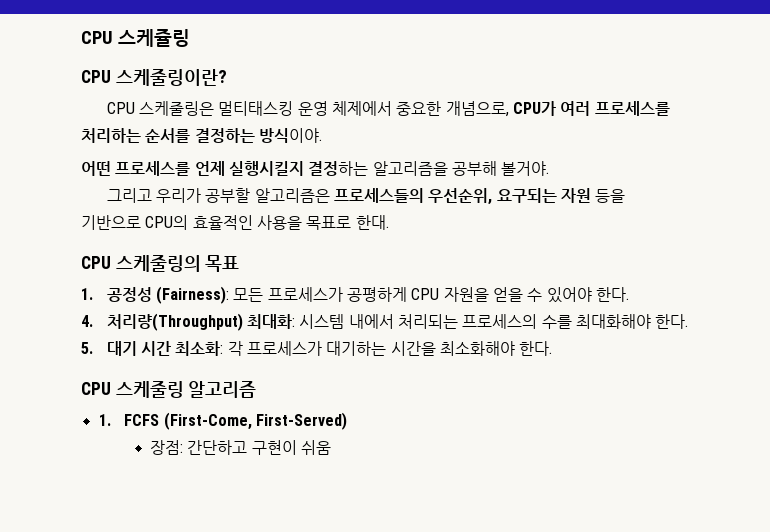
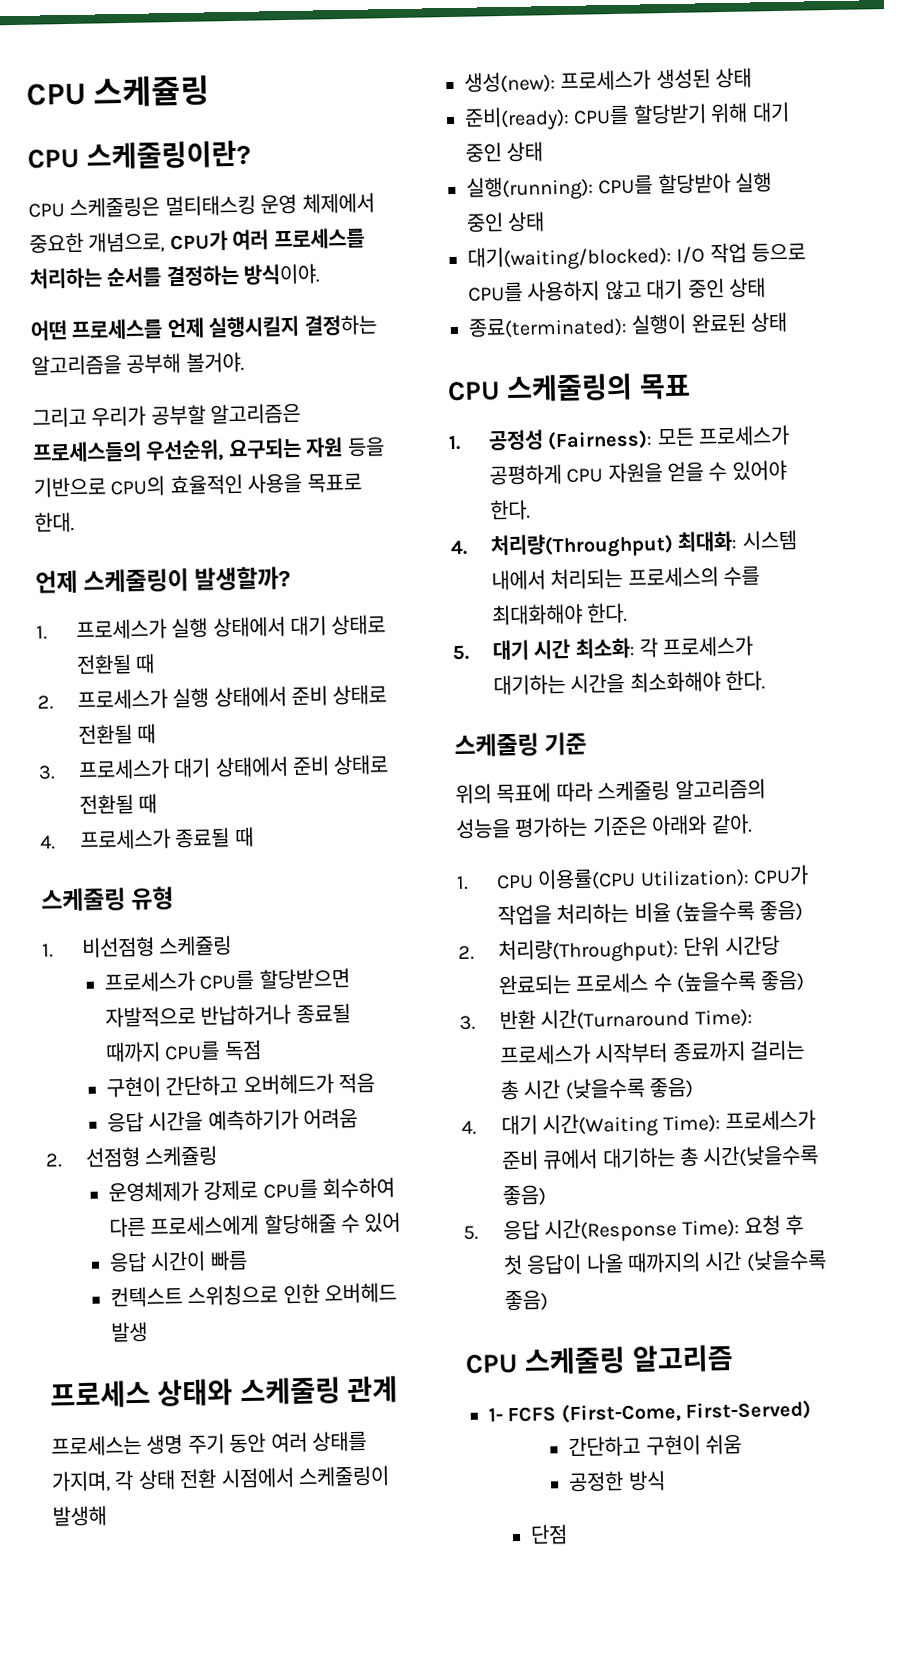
(389, 222) none -> [35,565,292,594] [36,614,387,640] [75,653,156,675] [37,684,388,710] [77,723,157,745] [38,754,390,780] [78,793,158,815] [40,826,254,850] [41,886,175,912] [42,935,233,958] [103,967,350,993] [104,1002,351,1028] [104,1039,262,1063] [105,1072,375,1098] [106,1107,358,1133] [45,1145,219,1168] [107,1177,395,1203] [108,1212,402,1238] [108,1249,248,1273] [109,1282,397,1308] [110,1321,148,1343] [50,1375,398,1409] [51,1430,367,1457] [51,1465,390,1493] [52,1505,107,1527] [464,67,753,94] [464,101,790,131] [465,141,544,163] [466,172,773,201] [466,211,546,233] [467,242,807,271] [468,277,766,303] [468,311,788,339] // 언제 스케줄링이 발생할까? // 1. 프로세스가 실행 상태에서 대기 상태로 전환될 때 // 2. 프로세스가 실행 상태에서 준비 상태로 전환될 때 // 3. 프로세스가 대기 상태에서 준비 상태로 전환될 때 // 4. 프로세스가 종료될 때 // 스케줄링 유형 // 1. 비선점형 스케쥴링 // 프로세스가 CPU를 할당받으면 자발적으로 반납하거나 종료될 때까지 CPU를 독점 // 구현이 간단하고 오버헤드가 적음 // 응답 시간을 예측하기가 어려움 // 2. 선점형 스케쥴링 // 운영체제가 강제로 CPU를 회수하여 다른 프로세스에게 할당해줄 수 있어 // 응답 시간이 빠름 // 컨텍스트 스위칭으로 인한 오버헤드 발생 // 프로세스 상태와 스케줄링 관계 // 프로세스는 생명 주기 동안 여러 상태를 가지며, 각 상태 전환 시점에서 스케줄링이 발생해 // 생성(new): 프로세스가 생성된 상태 // 준비(ready): CPU를 할당받기 위해 대기 중인 상태 // 실행(running): CPU를 할당받아 실행 중인 상태 // 대기(waiting/blocked): I/O 작업 등으로 CPU를 사용하지 않고 대기 중인 상태 // 종료(terminated): 실행이 완료된 상태
(553, 348) none -> [454,731,588,758] [455,778,766,805] [455,813,753,840] [456,864,809,891] [496,900,804,926] [458,935,780,964] [497,970,806,996] [459,1006,753,1031] [499,1039,805,1066] [499,1077,694,1101] [461,1109,816,1138] [500,1144,820,1171] [501,1185,546,1207] [463,1214,805,1243] [502,1249,827,1276] [503,1290,548,1312] // 스케줄링 기준 // 위의 목표에 따라 스케줄링 알고리즘의 성능을 평가하는 기준은 아래와 같아. // 1. CPU 이용률(CPU Utilization): CPU가 작업을 처리하는 비율 (높을수록 좋음) // 2. 처리량(Throughput): 단위 시간당 완료되는 프로세스 수 (높을수록 좋음) // 3. 반환 시간(Turnaround Time): 프로세스가 시작부터 종료까지 걸리는 총 시간 (낮을수록 좋음) // 4. 대기 시간(Waiting Time): 프로세스가 준비 큐에서 대기하는 총 시간(낮을수록 좋음) // 5. 응답 시간(Response Time): 요청 후 첫 응답이 나올 때까지의 시간 (낮을수록 좋음)
[98,414,111,426] 1. -> [488,1407,503,1422] 1-
[150,440,184,455] 장점: -> (812, 1410) none
(332, 447) none -> [568,1470,666,1493] [529,1524,568,1545] // 공정한 방식 // 단점

